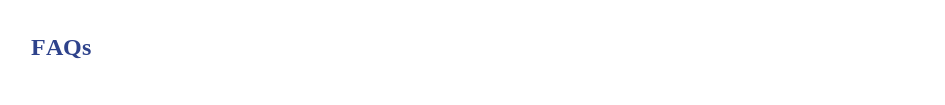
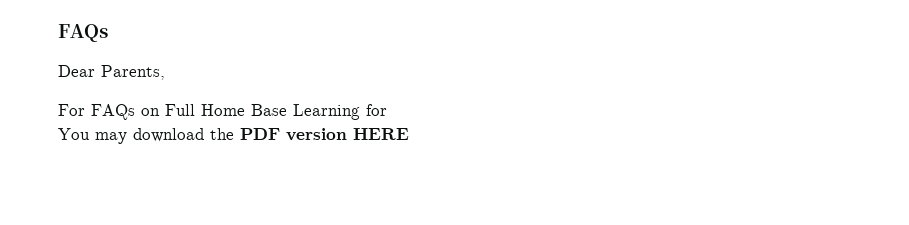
[31,40,91,59] FAQs -> [58,24,108,42] [58,65,165,80] [58,104,387,120] [58,128,409,144] FAQs // Dear Parents, // For FAQs on Full Home Base Learning for // You may download the PDF version HERE

